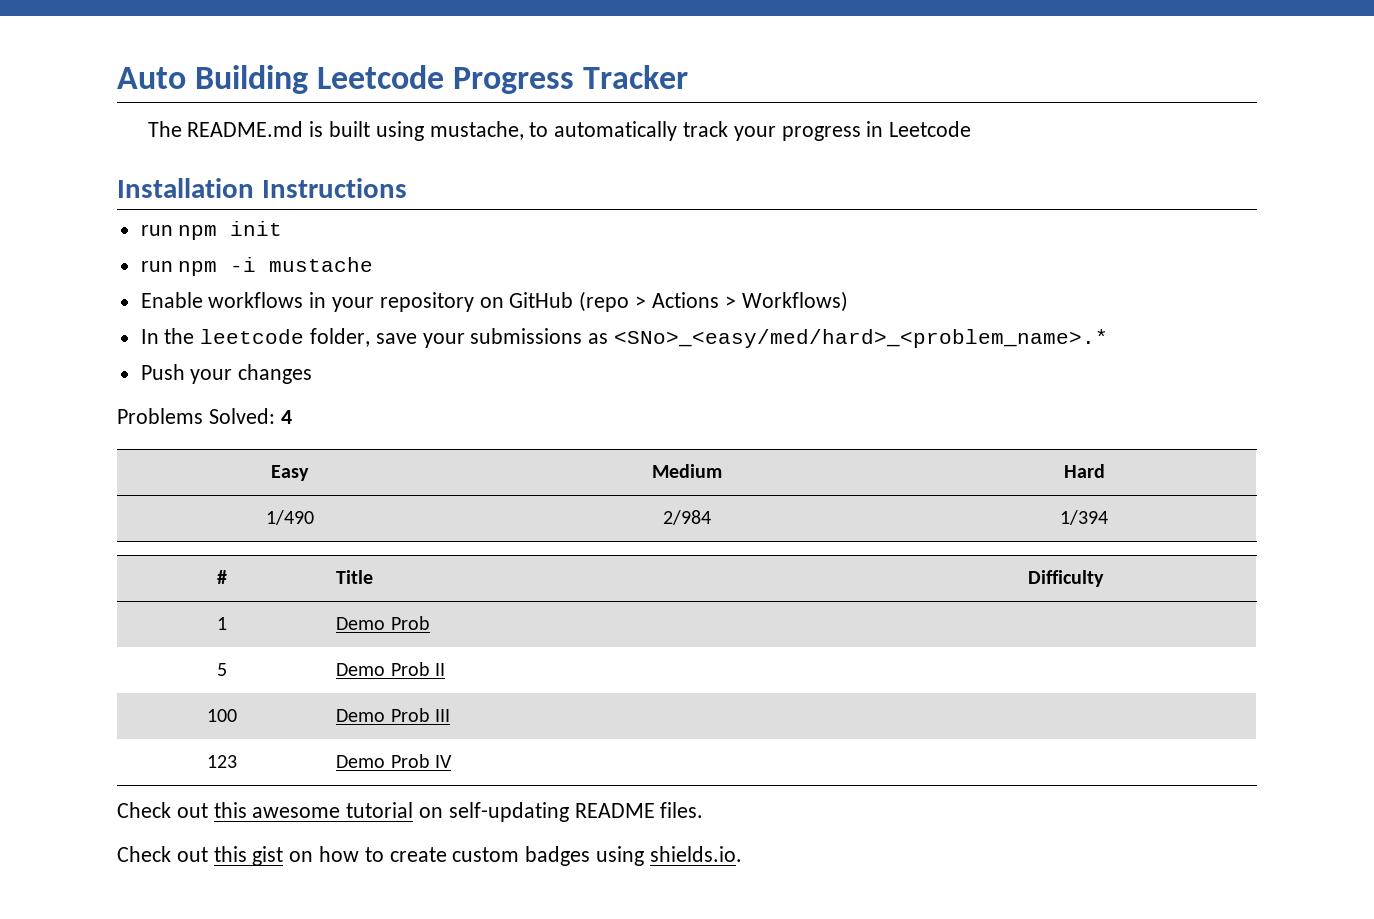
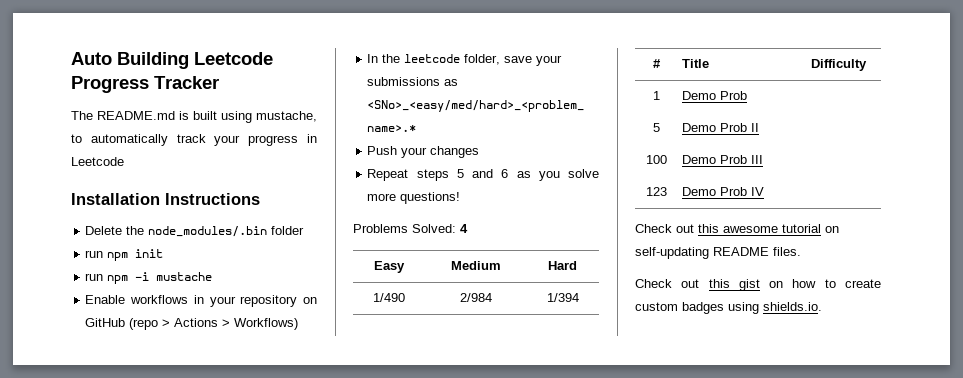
(407, 188) none -> [85,226,305,237] // Delete the node_modules/.bin folder
(313, 374) none -> [367,169,599,181] [367,192,461,204] // Repeat steps 5 and 6 as you solve more questions!

